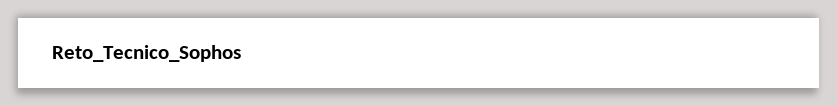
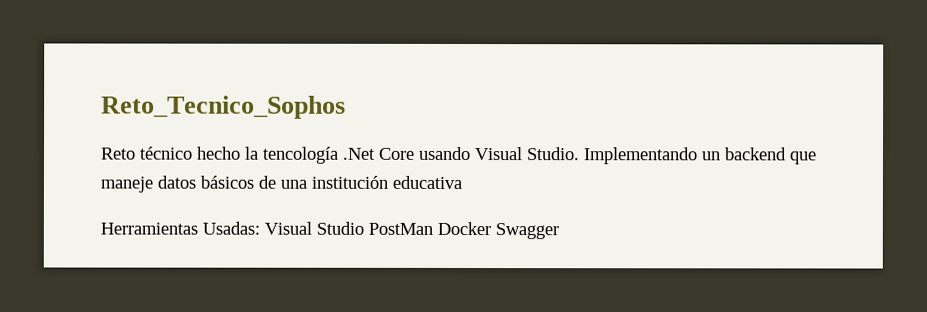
(241, 53) none -> [100,146,817,165] [100,175,462,193] [100,221,559,240] // Reto técnico hecho la tencología .Net Core usando Visual Studio. Implementando un backend que maneje datos básicos de una institución educativa // Herramientas Usadas: Visual Studio PostMan Docker Swagger

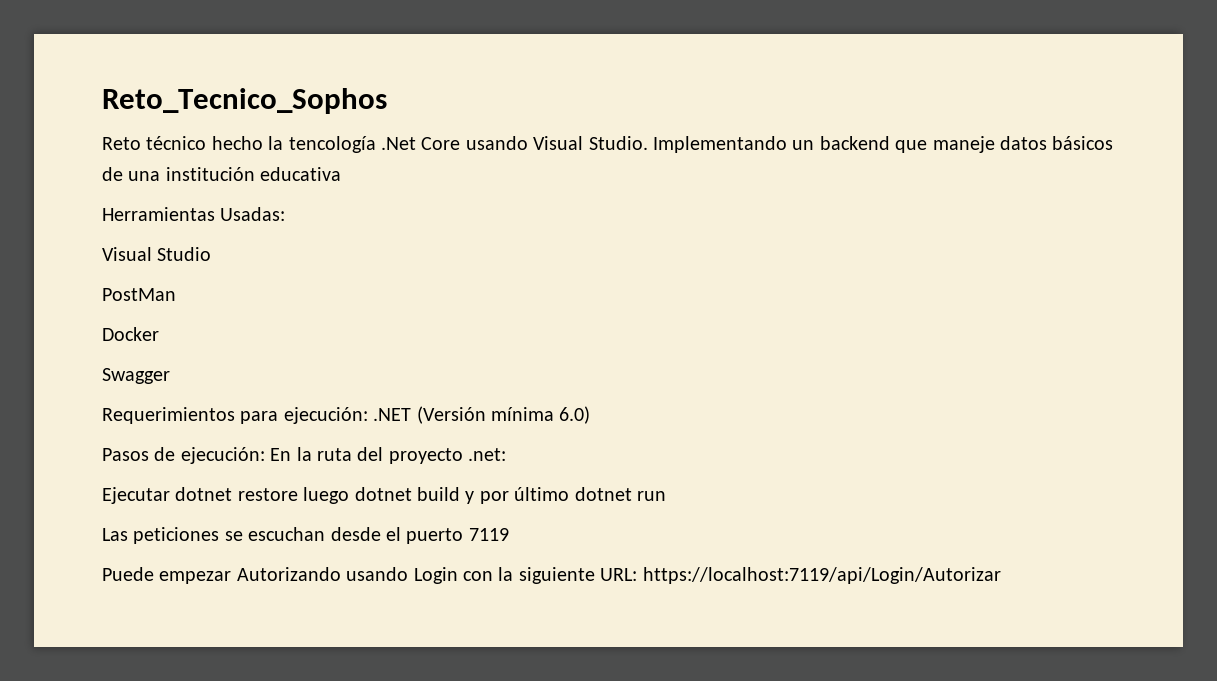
(260, 228) none -> (286, 214) //
(364, 228) none -> (212, 254) //
(433, 228) none -> (176, 294) //
(491, 228) none -> (159, 334) //
(559, 231) none -> [102,406,591,424] [102,447,507,464] [102,487,666,504] [102,527,509,544] [102,567,1001,584] // Requerimientos para ejecución: .NET (Versión mínima 6.0) // Pasos de ejecución: En la ruta del proyecto .net: // Ejecutar dotnet restore luego dotnet build y por último dotnet run // Las peticiones se escuchan desde el puerto 7119 // Puede empezar Autorizando usando Login con la siguiente URL: https://localhost:7119/api/Login/Autorizar

